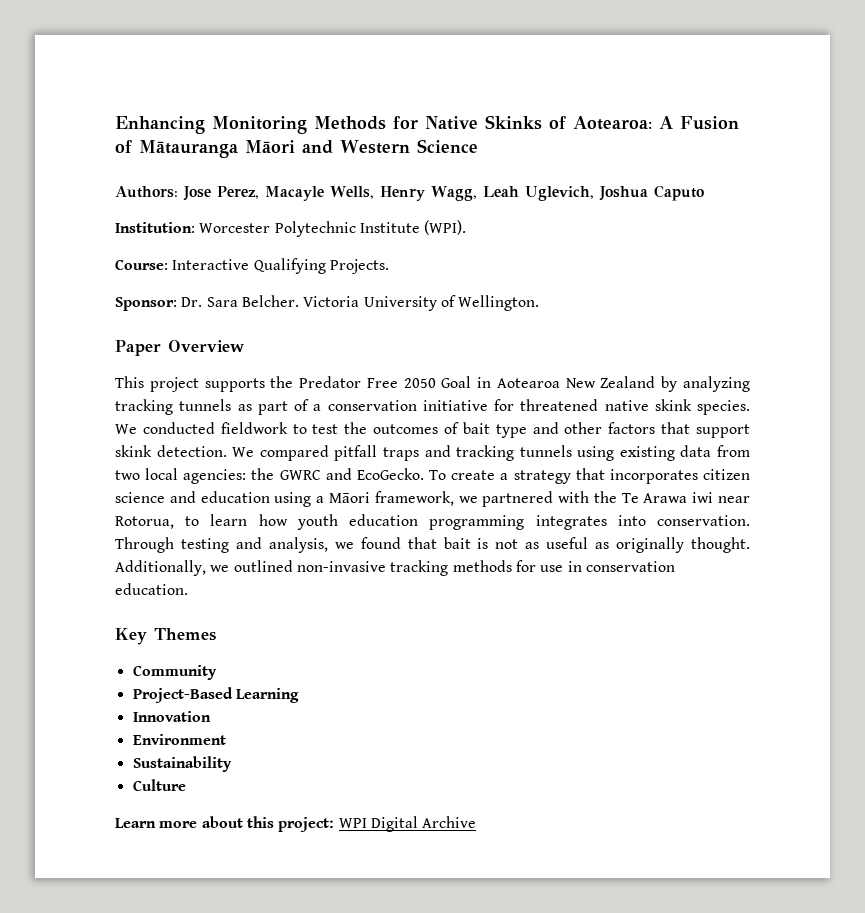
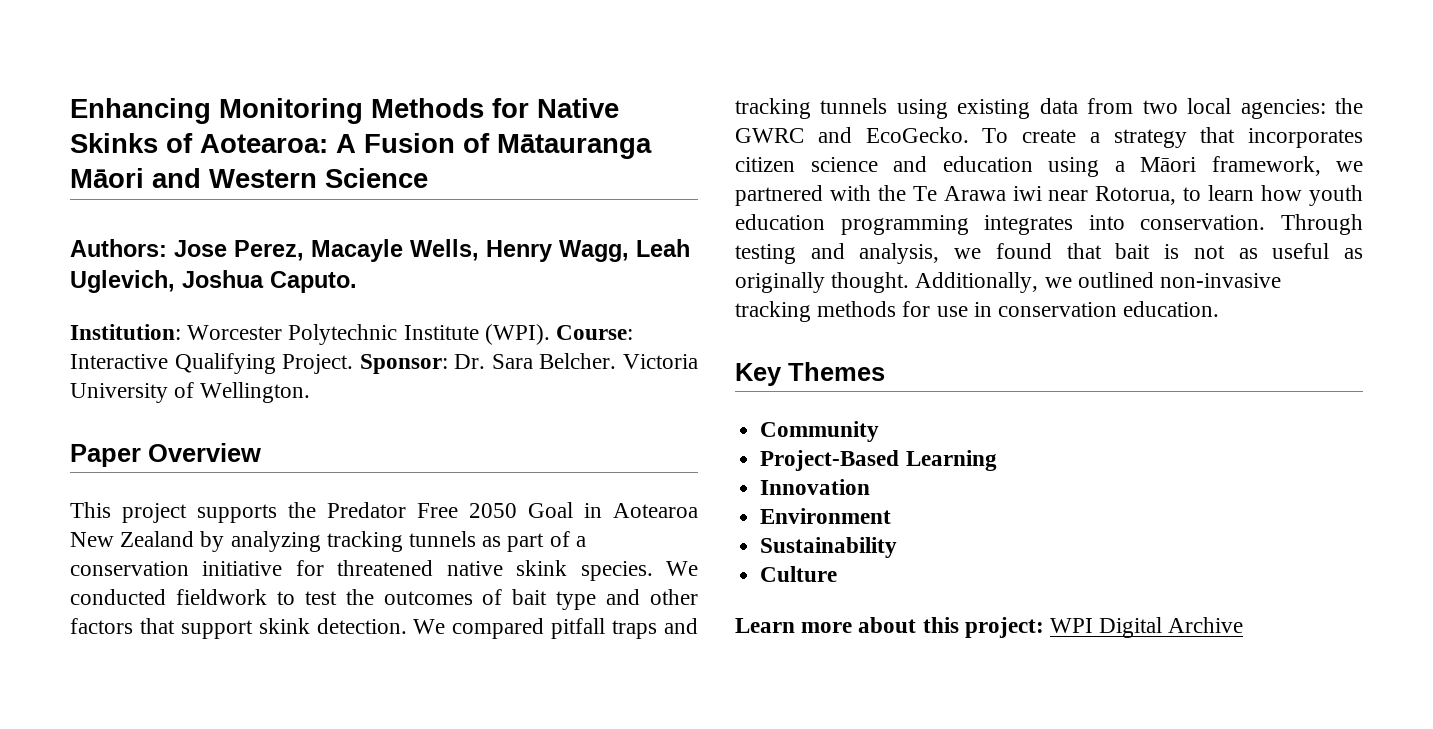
[653,185,704,201] Caputo -> [270,271,357,293] Caputo.
(467, 227) // -> (550, 334) none
[329,259,389,274] Projects. // -> [282,354,354,374] Project.

